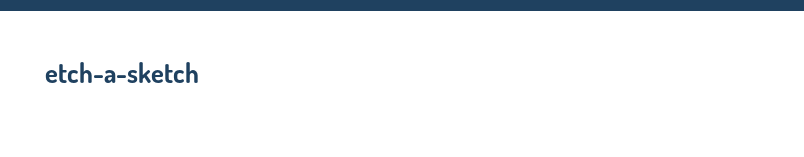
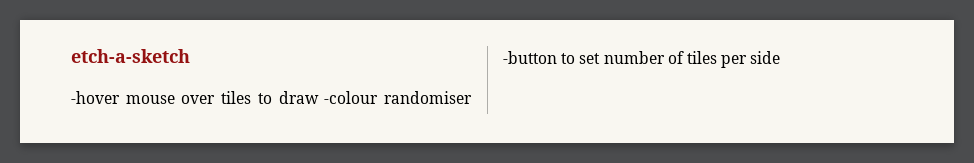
(199, 72) none -> [71,91,473,104] [503,51,781,68] // -hover mouse over tiles to draw -colour randomiser -button to set number of tiles per side

